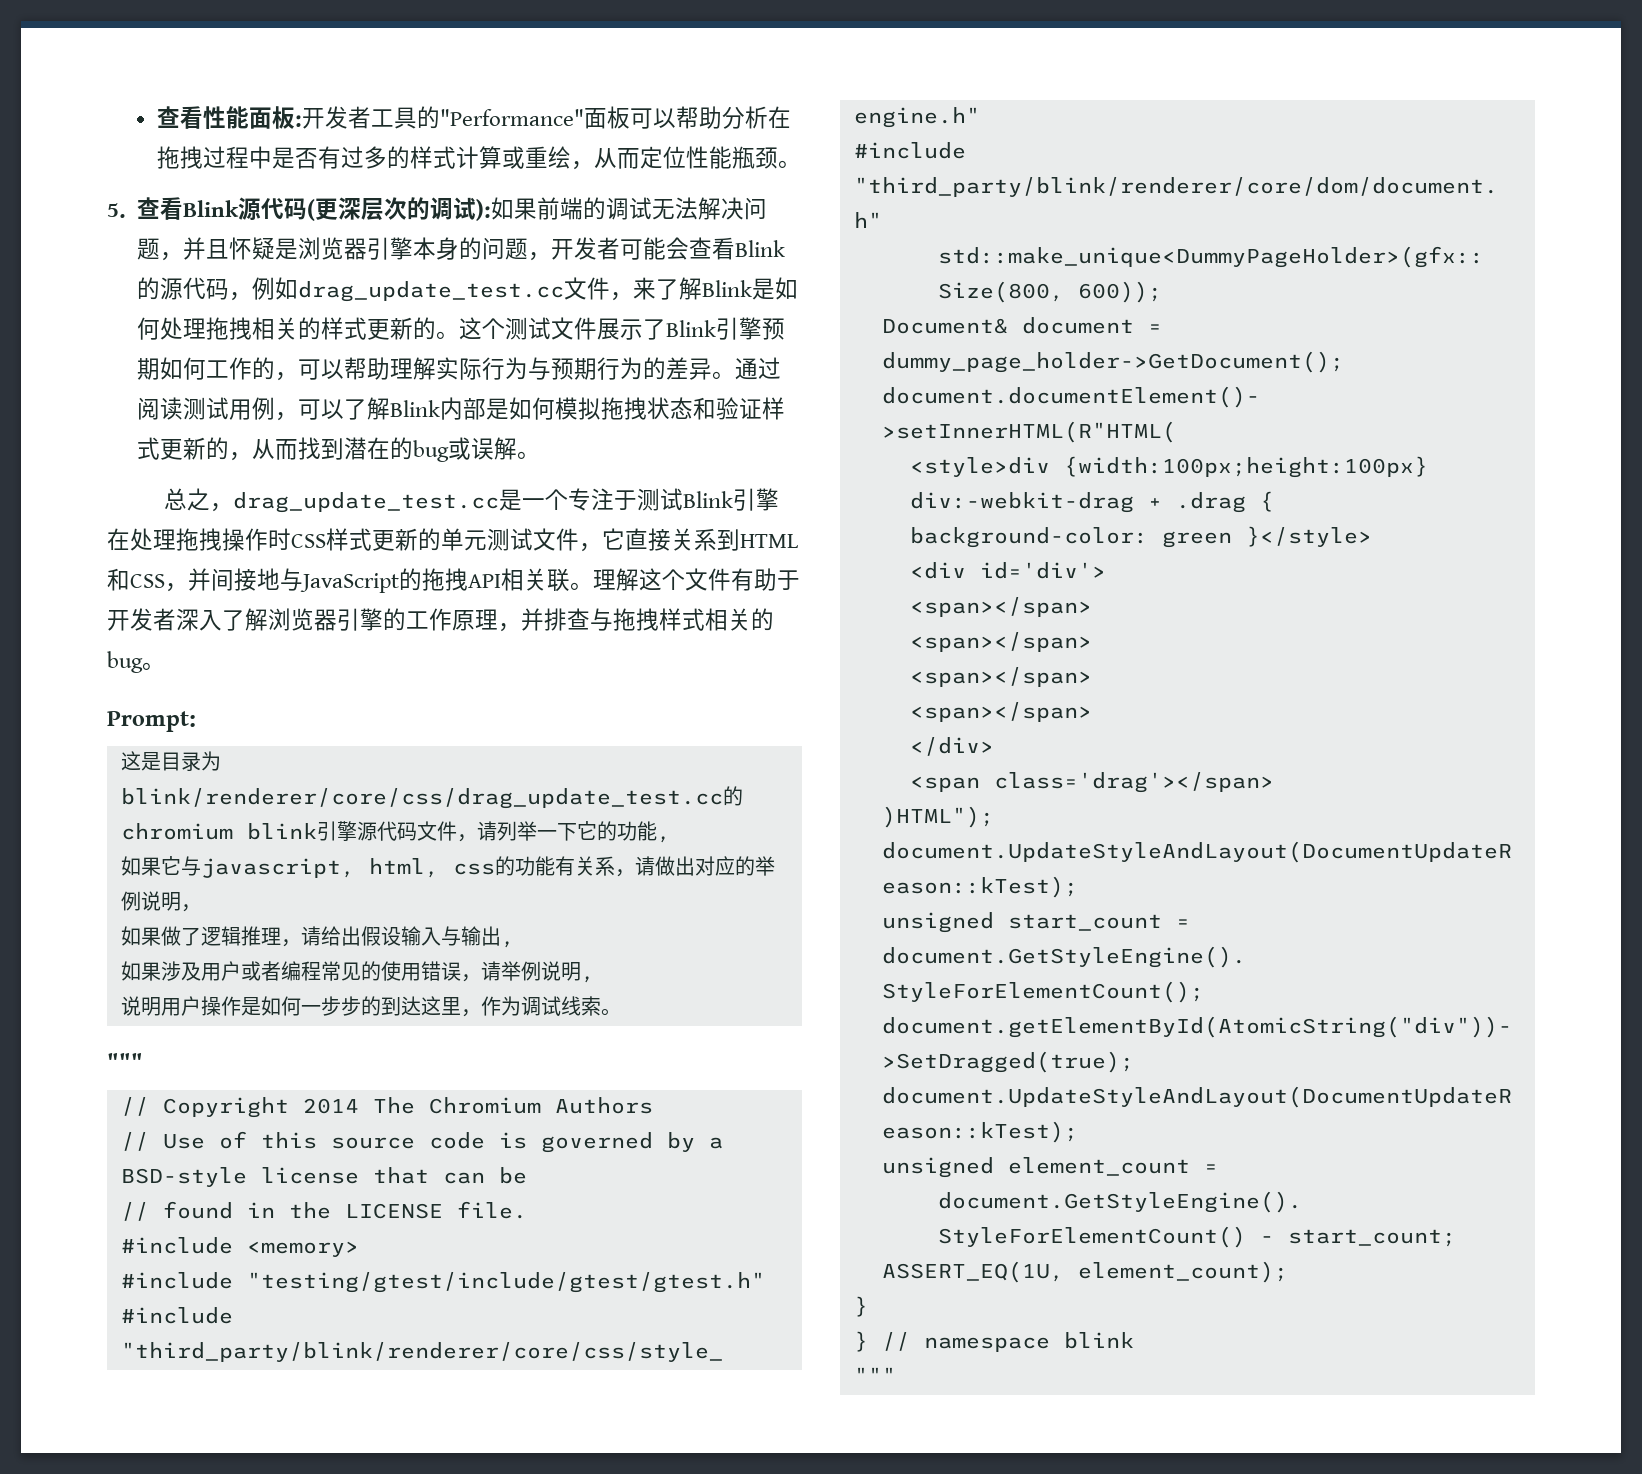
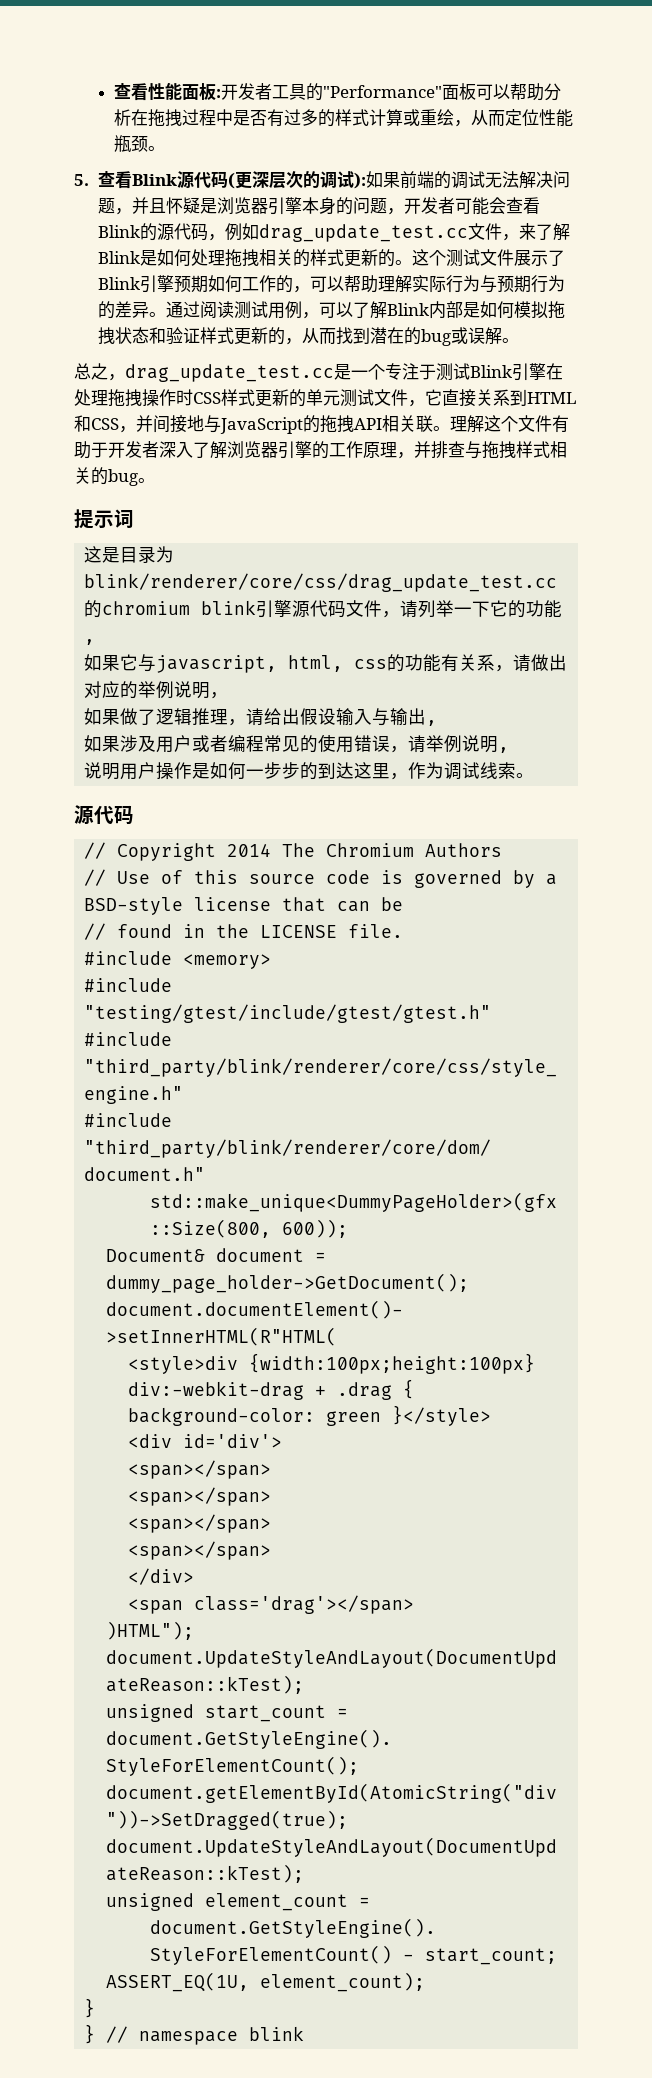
[107,711,196,732] Prompt: -> [74,509,134,529] 提示词
[107,1053,143,1070] """ -> [74,805,134,825] 源代码
[853,1367,896,1383] // """ -> (305, 2033) none

